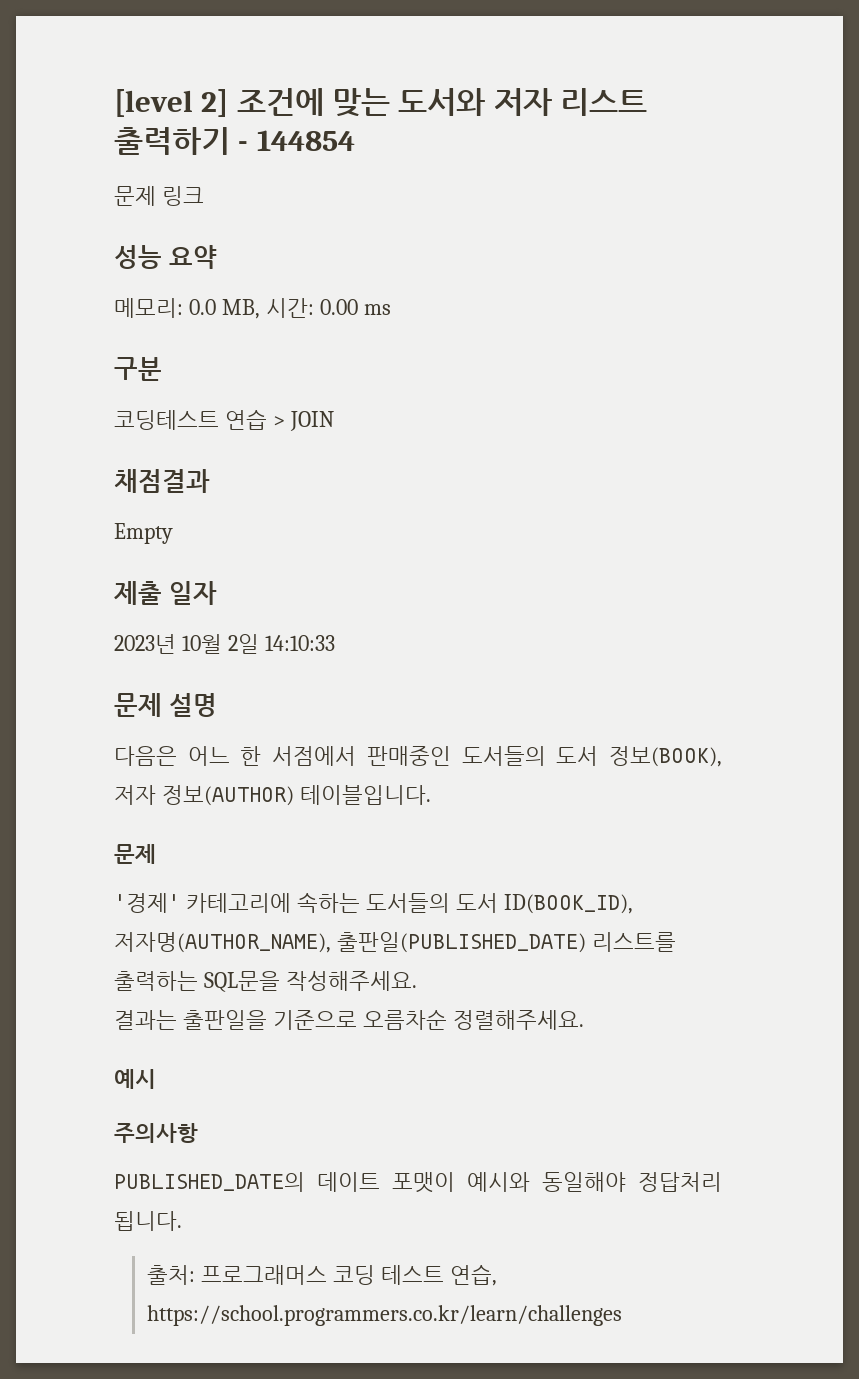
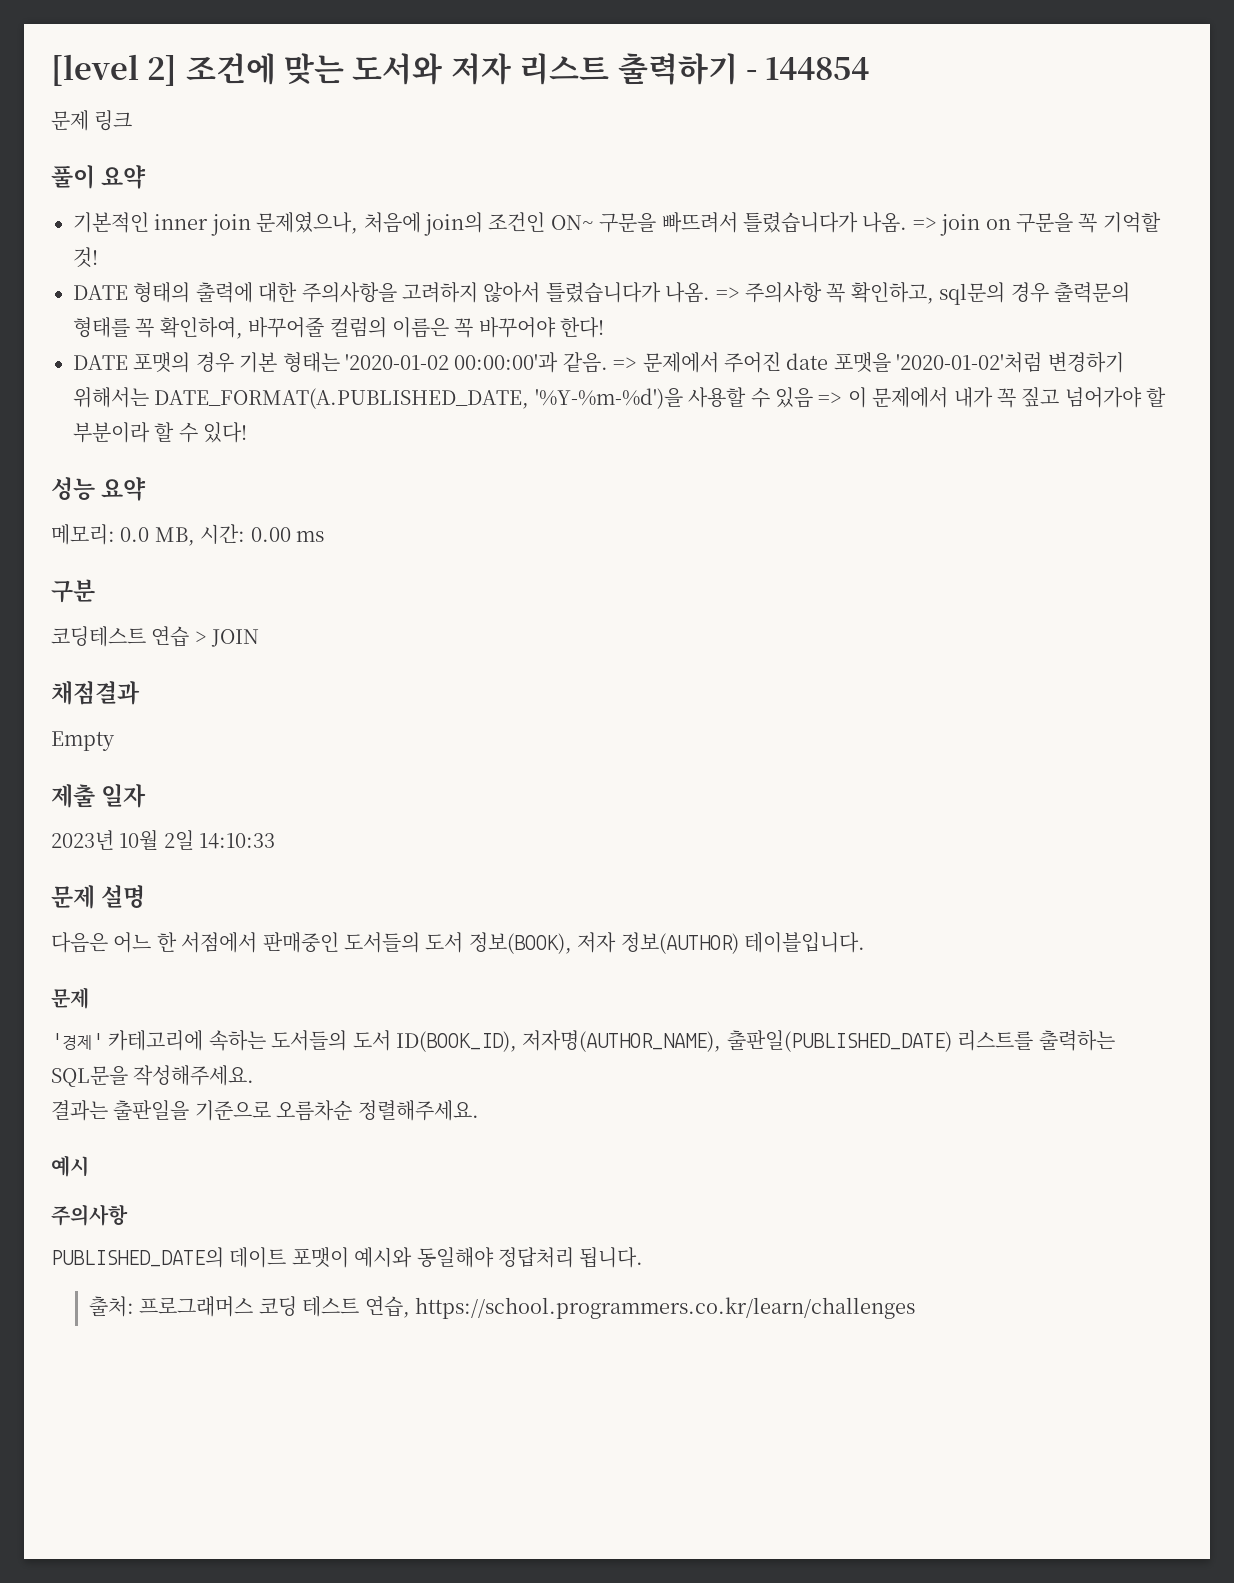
(204, 196) none -> [51,165,147,189] [73,212,1161,236] [73,247,98,268] [73,282,1130,305] [73,317,605,339] [73,352,1124,373] [73,387,1167,409] [73,422,248,443] // 풀이 요약 // 기본적인 inner join 문제였으나, 처음에 join의 조건인 ON~ 구문을 빠뜨려서 틀렸습니다가 나옴. => join on 구문을 꼭 기억할 것! // DATE 형태의 출력에 대한 주의사항을 고려하지 않아서 틀렸습니다가 나옴. => 주의사항 꼭 확인하고, sql문의 경우 출력문의 형태를 꼭 확인하여, 바꾸어줄 컬럼의 이름은 꼭 바꾸어야 한다! // DATE 포맷의 경우 기본 형태는 '2020-01-02 00:00:00'과 같음. => 문제에서 주어진 date 포맷을 '2020-01-02'처럼 변경하기 위해서는 DATE_FORMAT(A.PUBLISHED_DATE, '%Y-%m-%d')을 사용할 수 있음 => 이 문제에서 내가 꼭 짚고 넘어가야 할 부분이라 할 수 있다!

